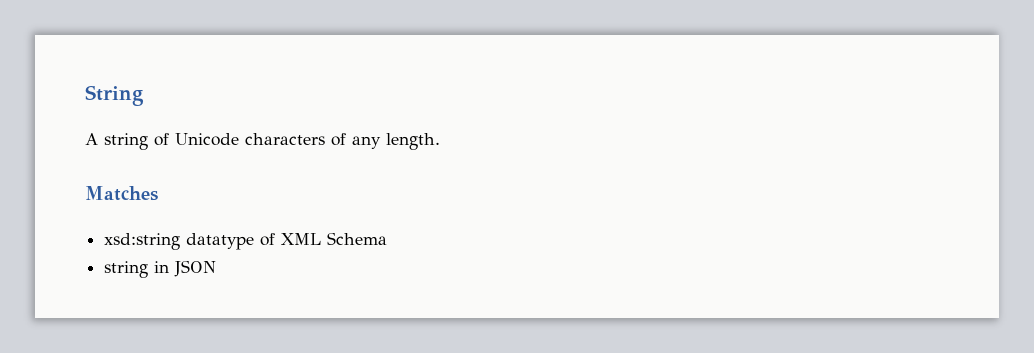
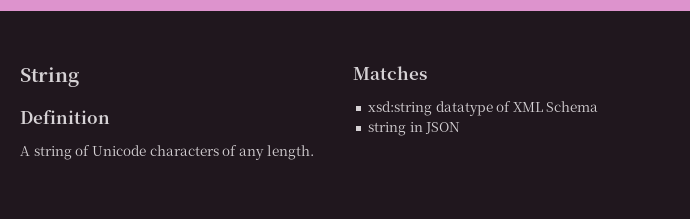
(144, 95) none -> [20,110,110,124] // Definition

